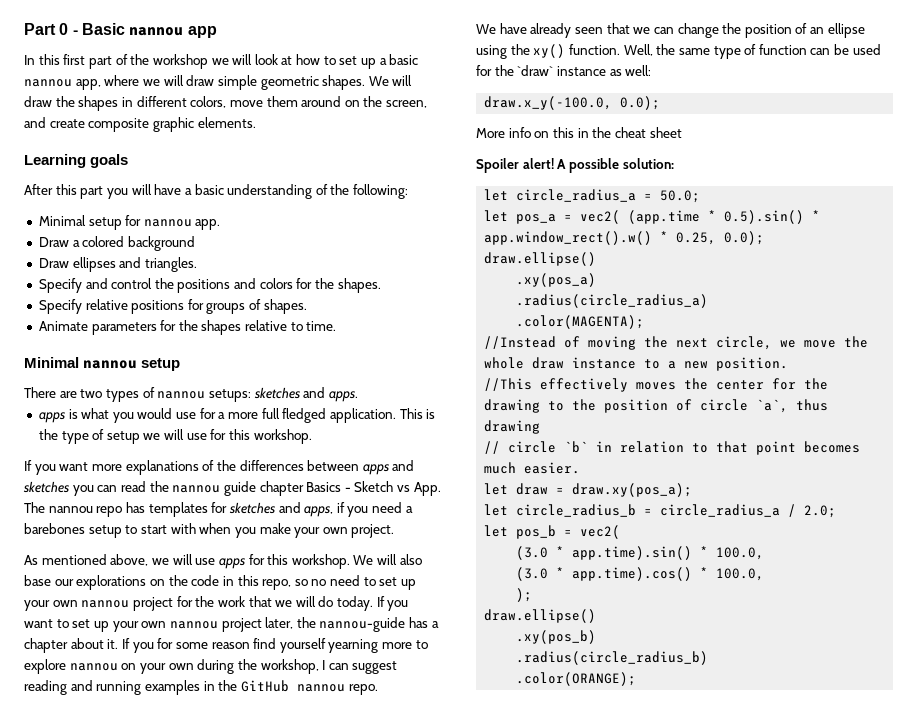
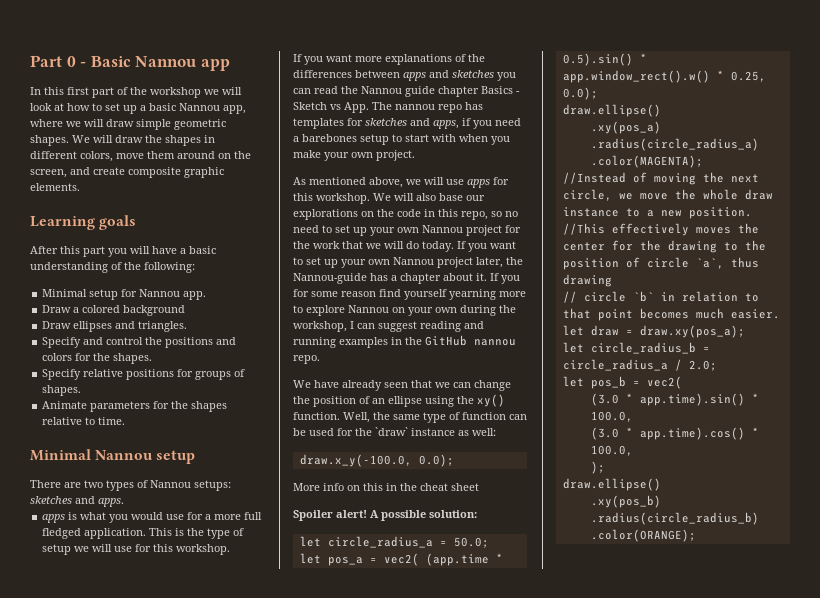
[129,27,184,36] nannou -> [135,56,197,67] Nannou
[24,79,72,87] nannou -> [179,103,220,111] Nannou
[143,219,192,227] nannou -> [139,289,181,297] Nannou
[83,360,138,369] nannou -> [95,450,153,460] Nannou
[157,391,206,399] nannou -> [150,480,191,488] Nannou
[172,485,221,493] nannou -> [361,86,402,94] Nannou
[81,600,130,608] nannou -> [422,225,463,233] Nannou
[169,621,218,629] nannou -> [393,257,434,265] Nannou
[319,617,406,632] nannou-guide -> [293,273,367,284] Nannou-guide
[69,663,118,671] nannou -> [348,305,389,313] Nannou

